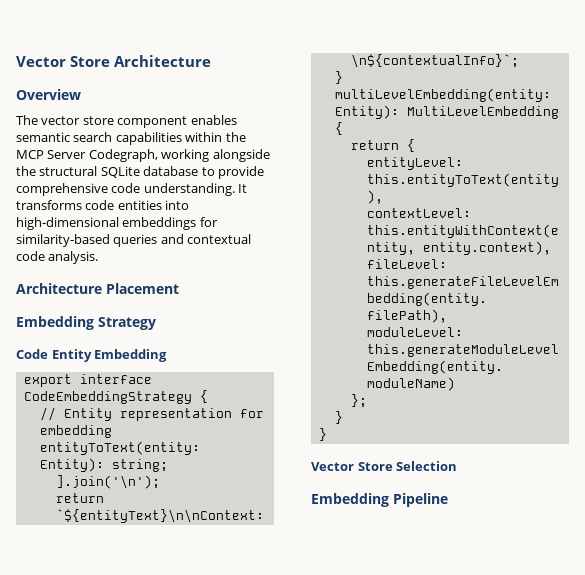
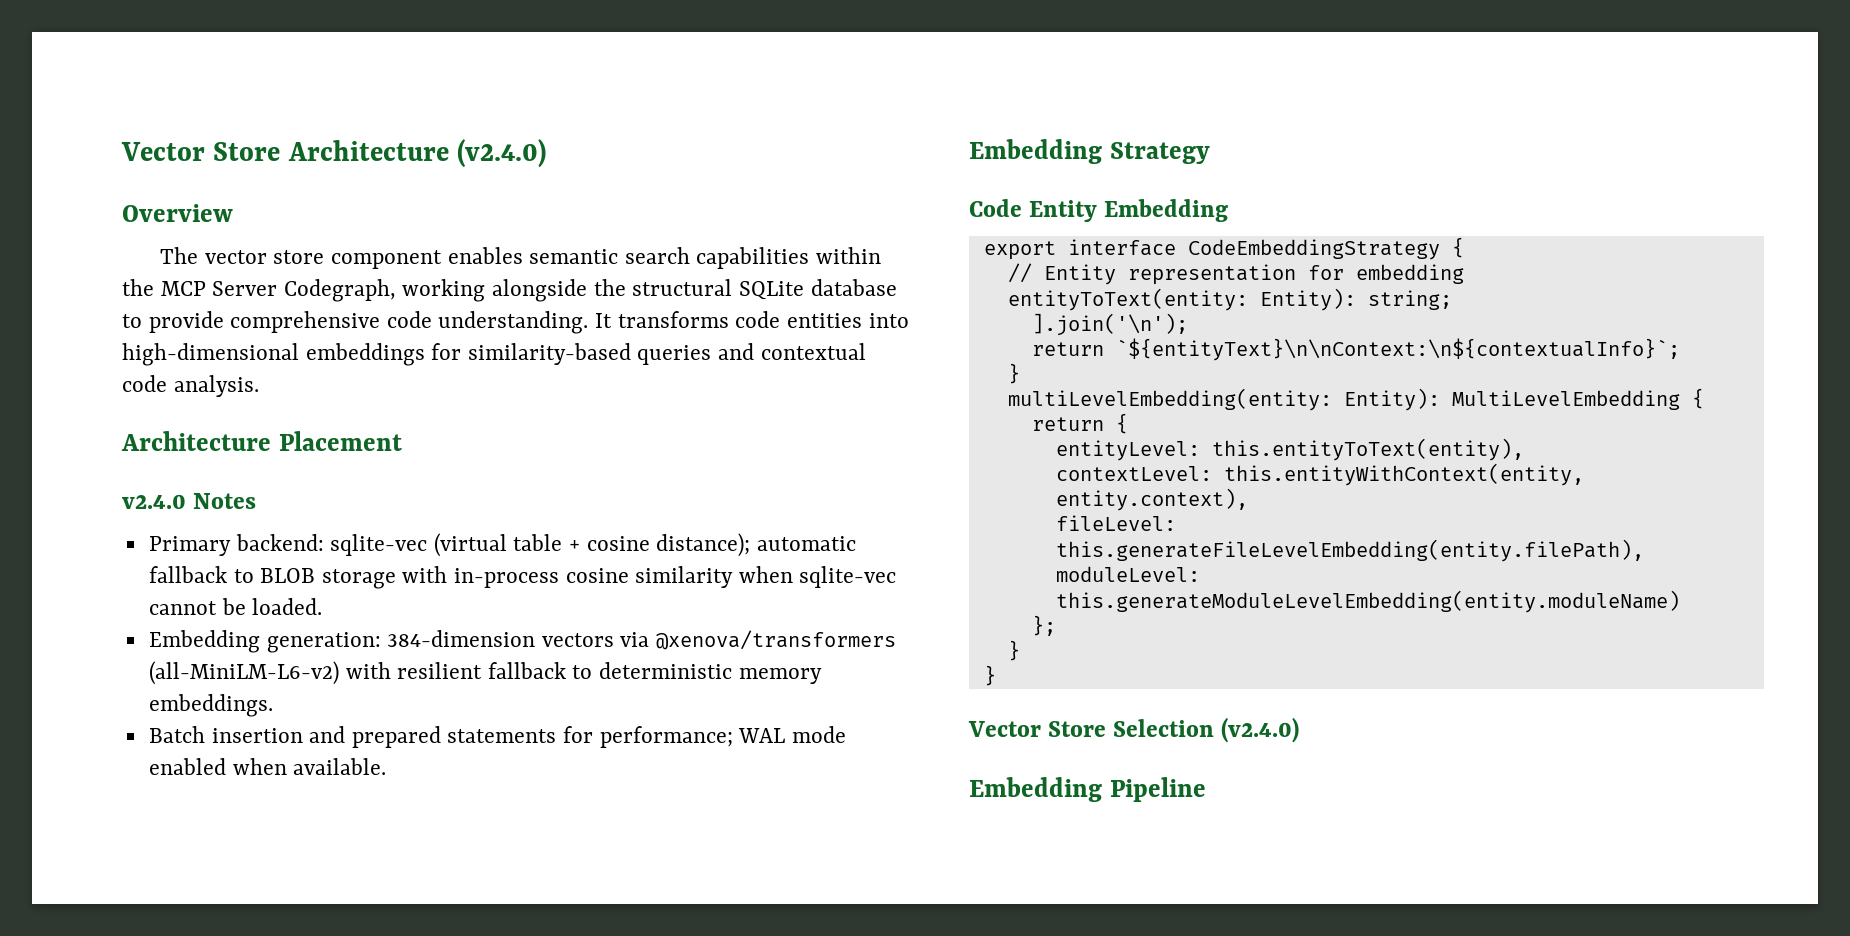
(211, 61) none -> [457,139,547,168] (v2.4.0)
(179, 288) none -> [122,493,257,509] [148,533,856,557] [148,566,897,589] [148,598,323,615] [148,630,897,653] [148,661,822,685] [148,694,273,717] [148,726,846,748] [148,758,387,775] // v2.4.0 Notes // Primary backend: sqlite-vec (virtual table + cosine distance); automatic fallback to BLOB storage with in-process cosine similarity when sqlite-vec cannot be loaded. // Embedding generation: 384-dimension vectors via @xenova/transformers (all-MiniLM-L6-v2) with resilient fallback to deterministic memory embeddings. // Batch insertion and prepared statements for performance; WAL mode enabled when available.
(458, 466) none -> [1221,717,1300,743] (v2.4.0)

